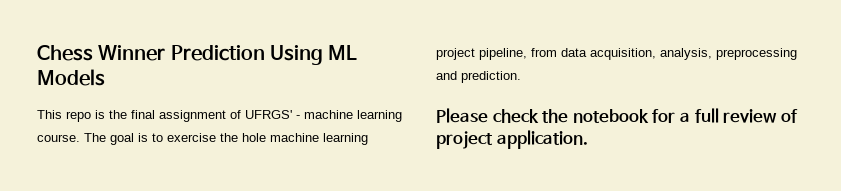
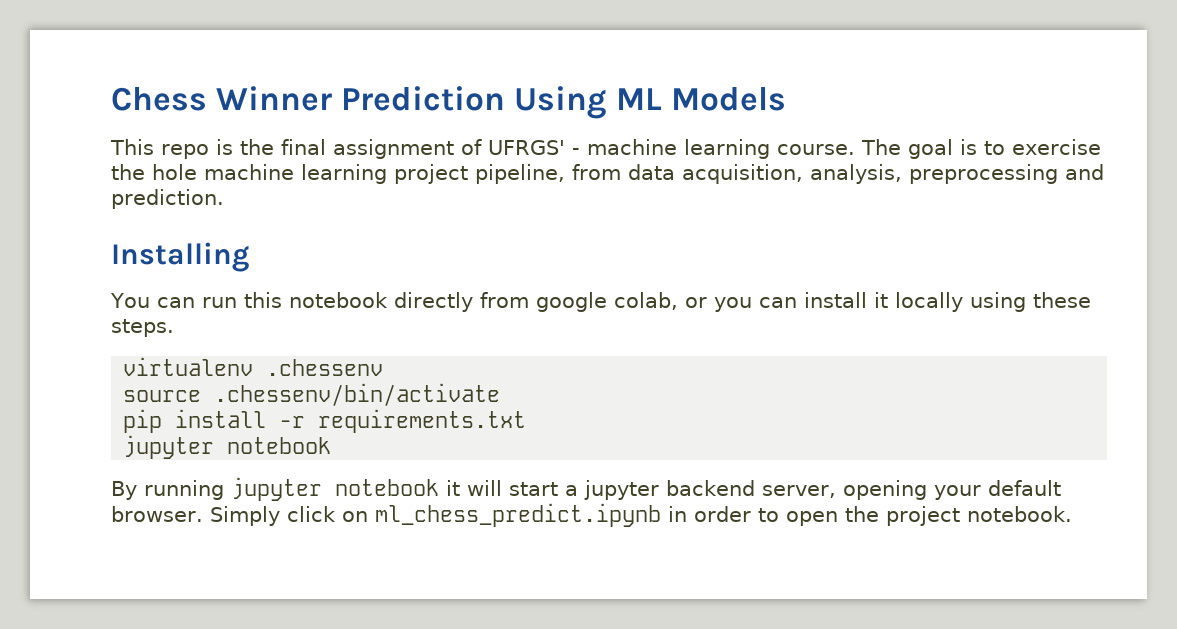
[436,108,798,123] [436,130,588,149] Please check the notebook for a full review of project application. -> [111,242,249,272] [110,292,1091,312] [111,319,174,337] [123,357,384,376] [123,383,501,406] [123,409,527,433] [123,435,332,459] [111,477,1061,501] [111,503,1072,527] Installing // You can run this notebook directly from google colab, or you can install it locally using these steps. // virtualenv .chessenv // source .chessenv/bin/activate // pip install -r requirements.txt // jupyter notebook // By running jupyter notebook it will start a jupyter backend server, opening your default browser. Simply click on ml_chess_predict.ipynb in order to open the project notebook.

